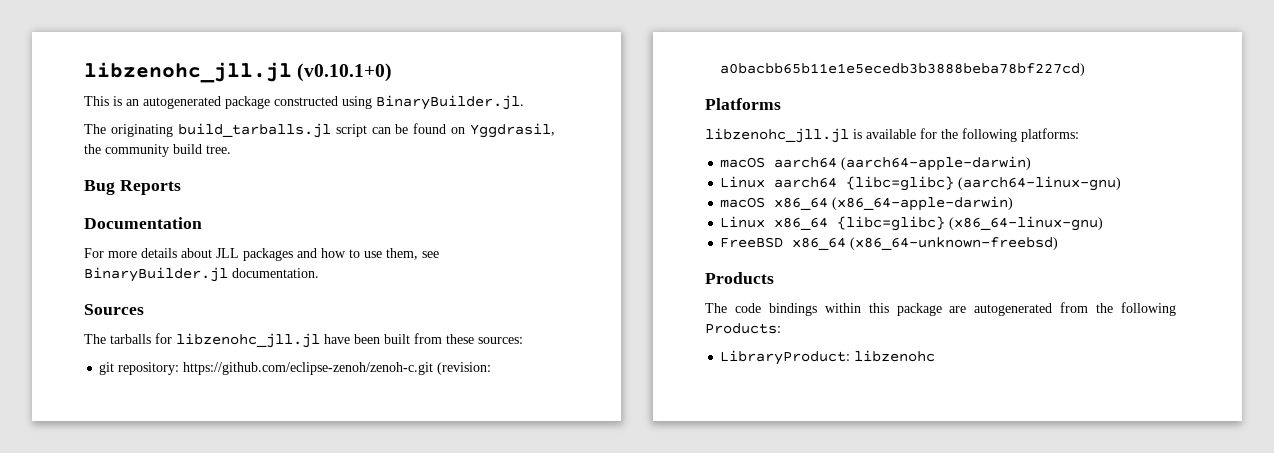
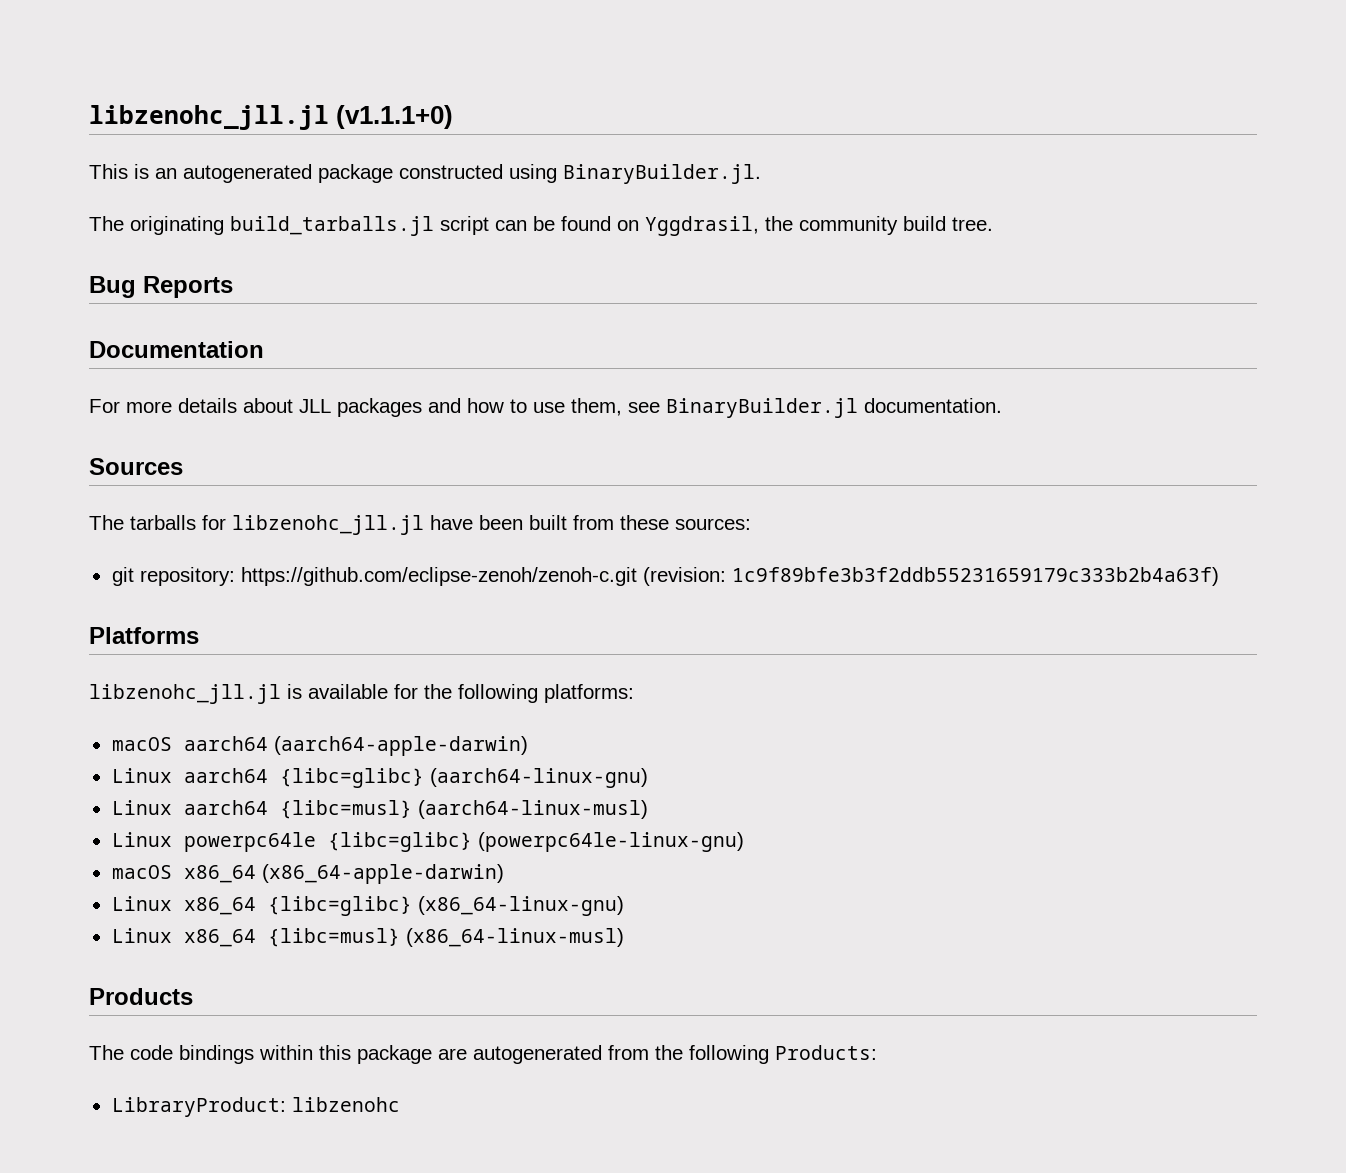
[84,62,393,83] libzenohc_jll.jl (v0.10.1+0) -> [89,105,454,130] libzenohc_jll.jl (v1.1.1+0)
[720,63,1086,76] a0bacbb65b11e1e5ecedb3b3888beba78bf227cd) -> [731,567,1219,586] 1c9f89bfe3b3f2ddb55231659179c333b2b4a63f)
(1122, 183) none -> [111,800,648,819] [111,832,744,852] // Linux aarch64 {libc=musl} (aarch64-linux-musl) // Linux powerpc64le {libc=glibc} (powerpc64le-linux-gnu)
[720,237,1059,250] FreeBSD x86_64 (x86_64-unknown-freebsd) -> [111,928,624,947] Linux x86_64 {libc=musl} (x86_64-linux-musl)

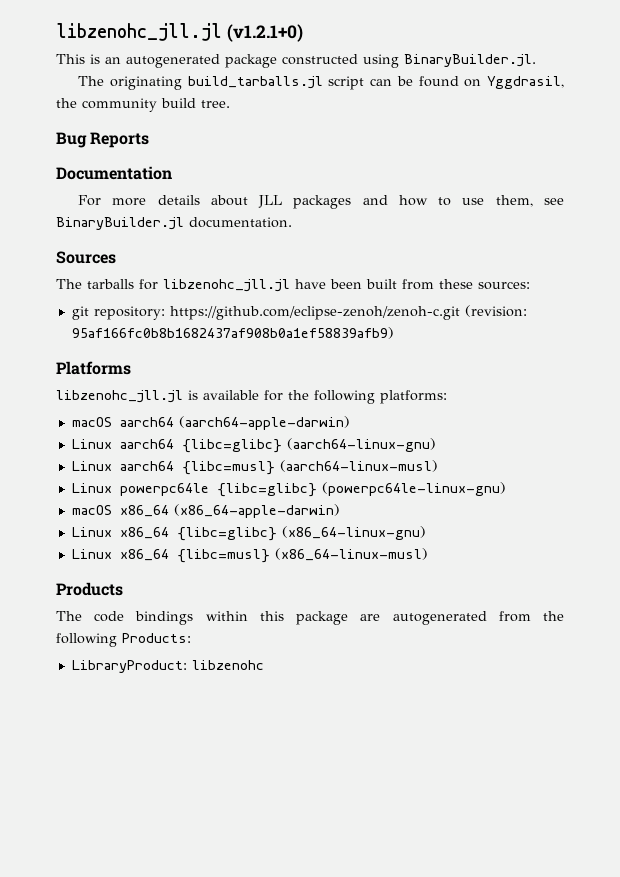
[89,105,454,130] libzenohc_jll.jl (v1.1.1+0) -> [56,23,303,42] libzenohc_jll.jl (v1.2.1+0)
[731,567,1219,586] 1c9f89bfe3b3f2ddb55231659179c333b2b4a63f) -> [71,327,394,339] 95af166fc0b8b1682437af908b0a1ef58839afb9)

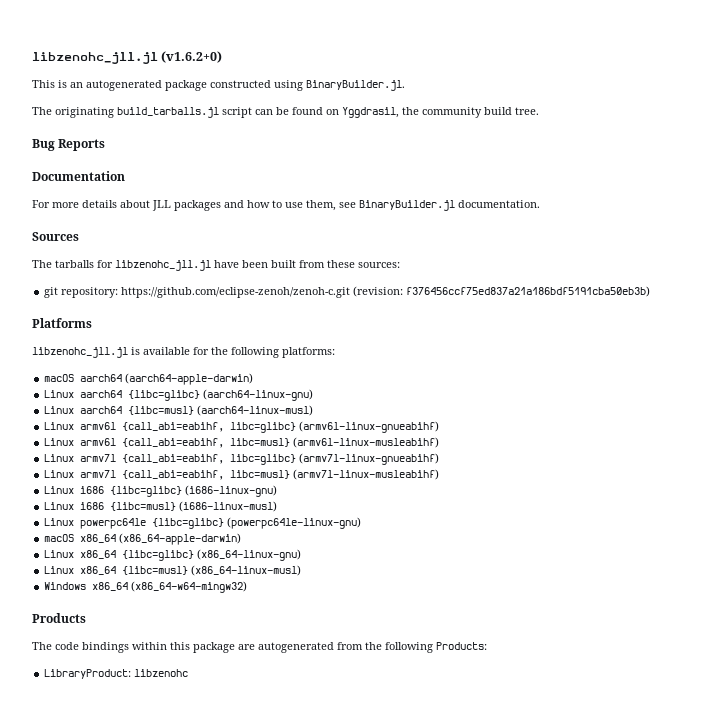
[56,23,303,42] libzenohc_jll.jl (v1.2.1+0) -> [32,51,223,64] libzenohc_jll.jl (v1.6.2+0)
[71,327,394,339] 95af166fc0b8b1682437af908b0a1ef58839afb9) -> [406,286,651,297] f376456ccf75ed837a21a186bdf5191cba50eb3b)
(438, 466) none -> [44,421,440,433] [44,437,440,448] [44,453,440,465] [44,469,440,480] [44,485,278,497] [44,501,278,512] // Linux armv6l {call_abi=eabihf, libc=glibc} (armv6l-linux-gnueabihf) // Linux armv6l {call_abi=eabihf, libc=musl} (armv6l-linux-musleabihf) // Linux armv7l {call_abi=eabihf, libc=glibc} (armv7l-linux-gnueabihf) // Linux armv7l {call_abi=eabihf, libc=musl} (armv7l-linux-musleabihf) // Linux i686 {libc=glibc} (i686-linux-gnu) // Linux i686 {libc=musl} (i686-linux-musl)
(428, 554) none -> [44,581,248,593] // Windows x86_64 (x86_64-w64-mingw32)

